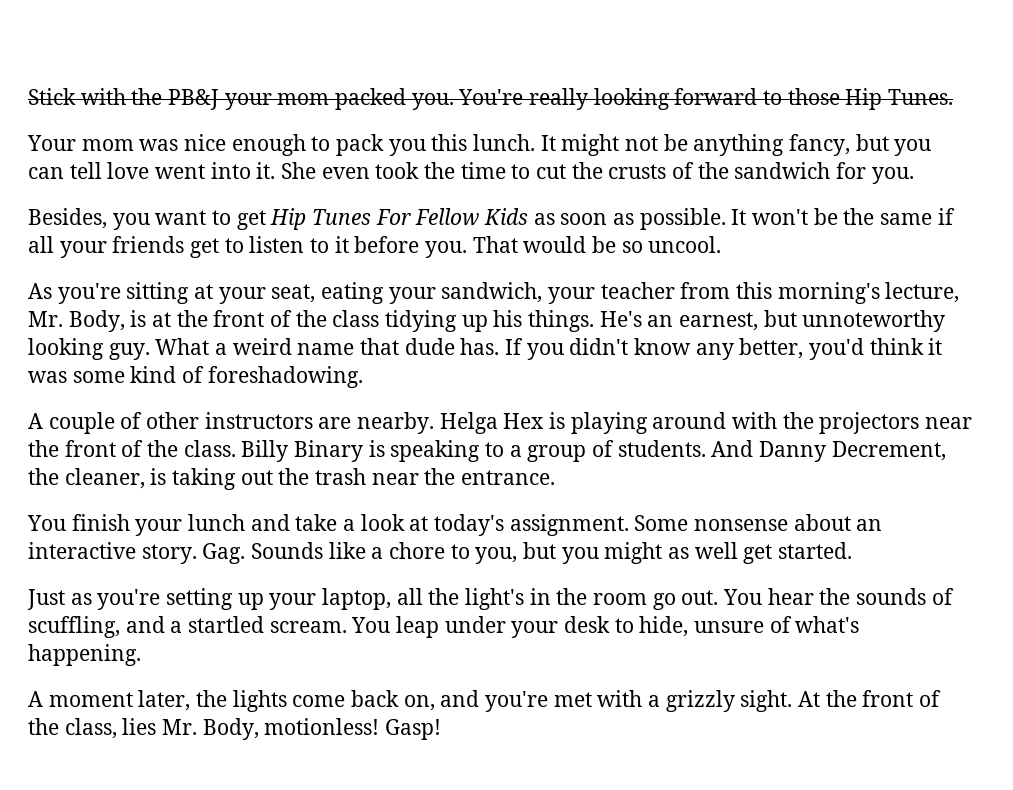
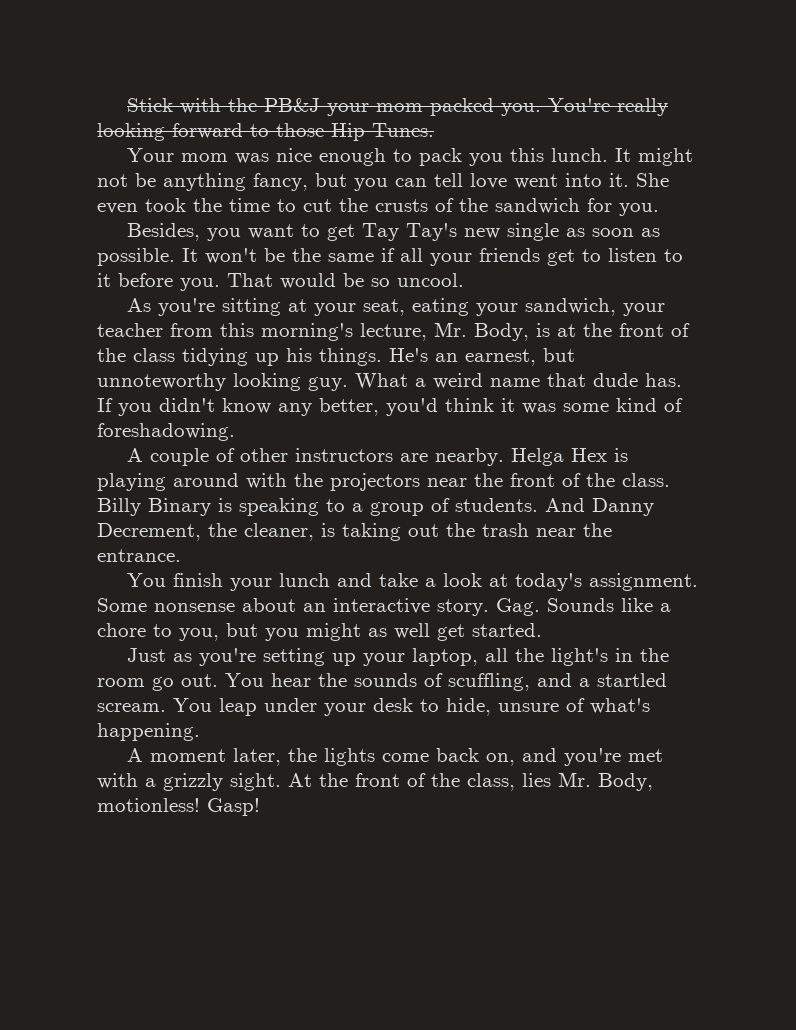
[270,208,529,230] Hip Tunes For Fellow Kids -> [362,223,560,241] Tay Tay's new single

